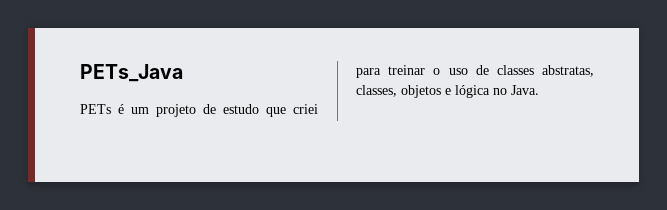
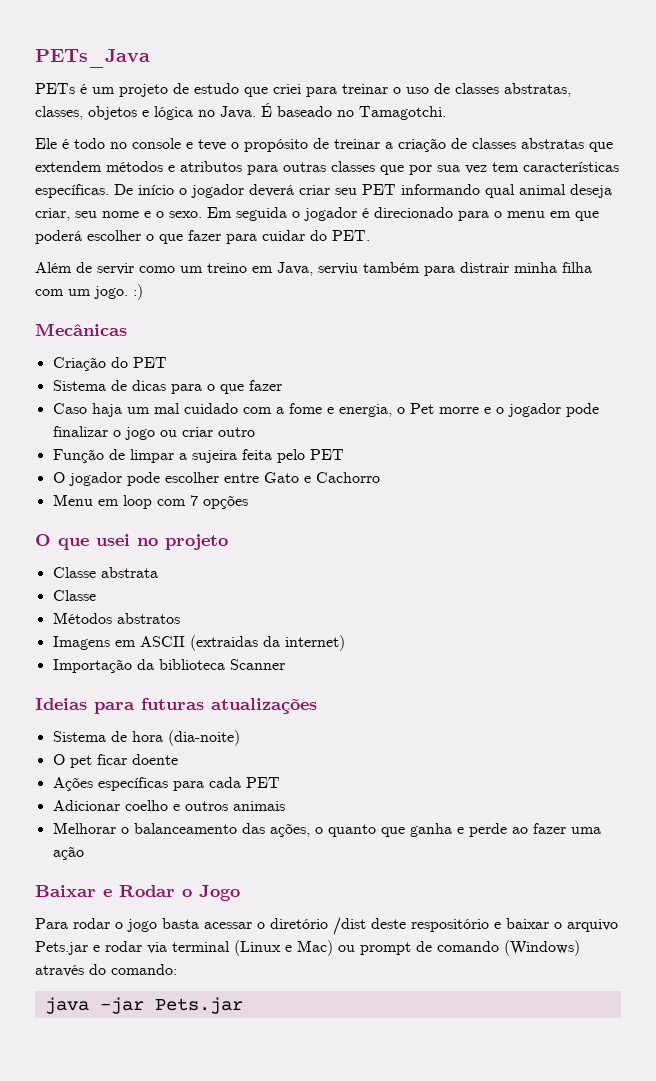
(539, 90) none -> [261,103,446,120] [35,138,613,152] [35,161,619,175] [35,184,612,198] [35,207,599,221] [35,230,370,244] [35,262,592,276] [35,284,143,300] [35,323,127,336] [52,357,167,371] [52,380,282,394] [52,403,599,417] [52,426,255,440] [52,449,344,463] [52,472,380,486] [52,494,248,509] [35,534,228,550] [52,567,158,578] [52,590,96,601] [52,612,180,624] [52,635,345,651] [52,659,285,673] [35,698,317,714] [52,730,240,746] [52,754,178,768] [52,777,280,791] [52,800,285,811] [52,822,601,837] [52,846,84,860] [35,885,240,901] [35,917,618,935] [35,940,580,956] [35,964,177,977] [44,997,243,1014] É baseado no Tamagotchi. // Ele é todo no console e teve o propósito de treinar a criação de classes abstratas que extendem métodos e atributos para outras classes que por sua vez tem características específicas. De início o jogador deverá criar seu PET informando qual animal deseja criar, seu nome e o sexo. Em seguida o jogador é direcionado para o menu em que poderá escolher o que fazer para cuidar do PET. // Além de servir como um treino em Java, serviu também para distrair minha filha com um jogo. :) // Mecânicas // Criação do PET // Sistema de dicas para o que fazer // Caso haja um mal cuidado com a fome e energia, o Pet morre e o jogador pode finalizar o jogo ou criar outro // Função de limpar a sujeira feita pelo PET // O jogador pode escolher entre Gato e Cachorro // Menu em loop com 7 opções // O que usei no projeto // Classe abstrata // Classe // Métodos abstratos // Imagens em ASCII (extraidas da internet) // Importação da biblioteca Scanner // Ideias para futuras atualizações // Sistema de hora (dia-noite) // O pet ficar doente // Ações específicas para cada PET // Adicionar coelho e outros animais // Melhorar o balanceamento das ações, o quanto que ganha e perde ao fazer uma ação // Baixar e Rodar o Jogo // Para rodar o jogo basta acessar o diretório /dist deste respositório e baixar o arquivo Pets.jar e rodar via terminal (Linux e Mac) ou prompt de comando (Windows) através do comando: // java -jar Pets.jar

